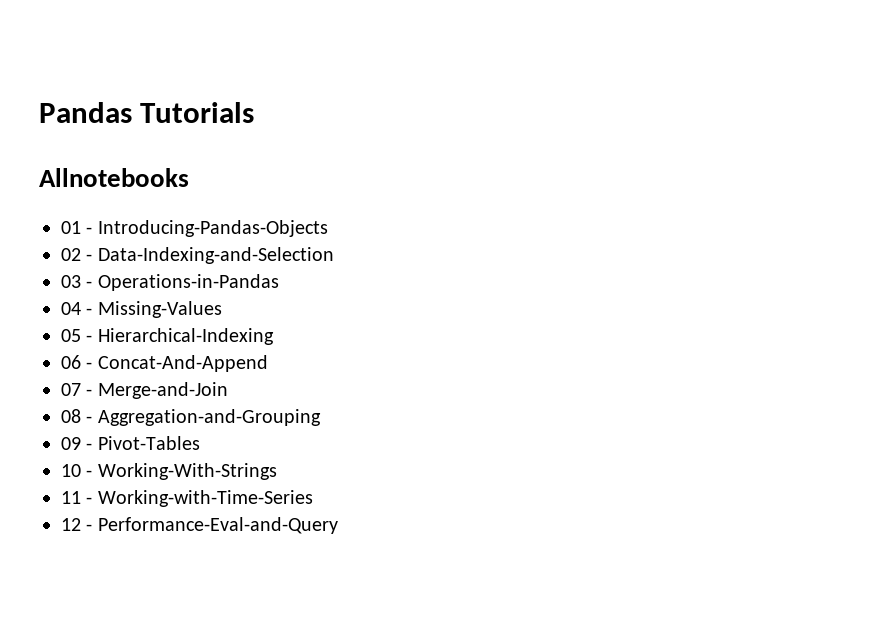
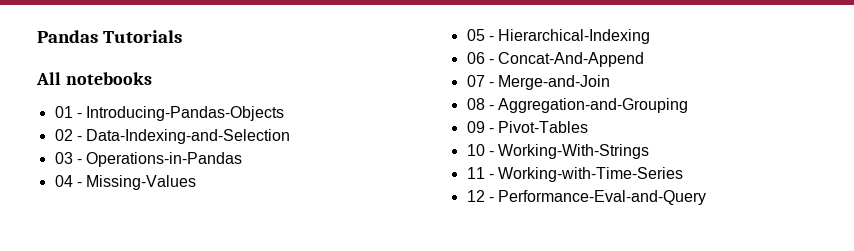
[39,168,189,187] Allnotebooks -> [36,72,152,85] All notebooks

